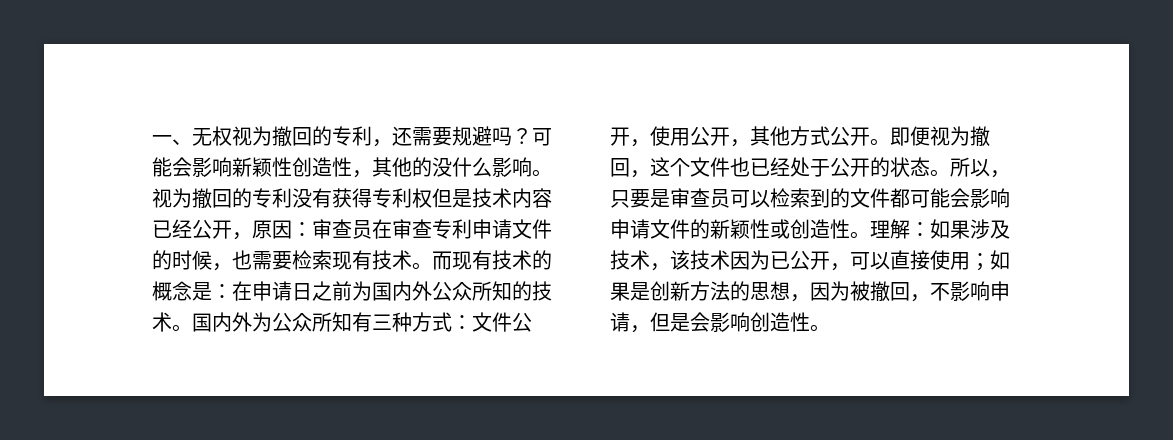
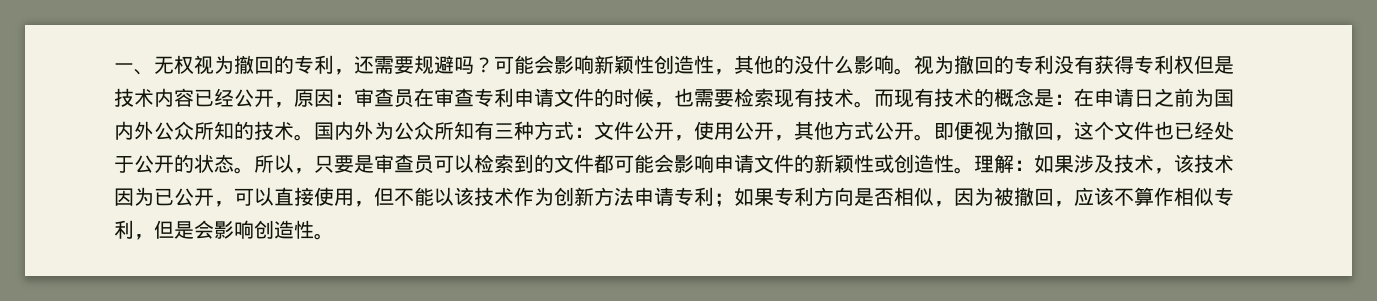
[970,250,1010,271] [610,281,1010,302] [610,312,630,332] ；如果是创新方法的思想，因为被撤回，不影响申请 -> [354,187,1234,207] [114,220,134,239] ，但不能以该技术作为创新方法申请专利；如果专利方向是否相似，因为被撤回，应该不算作相似专利

